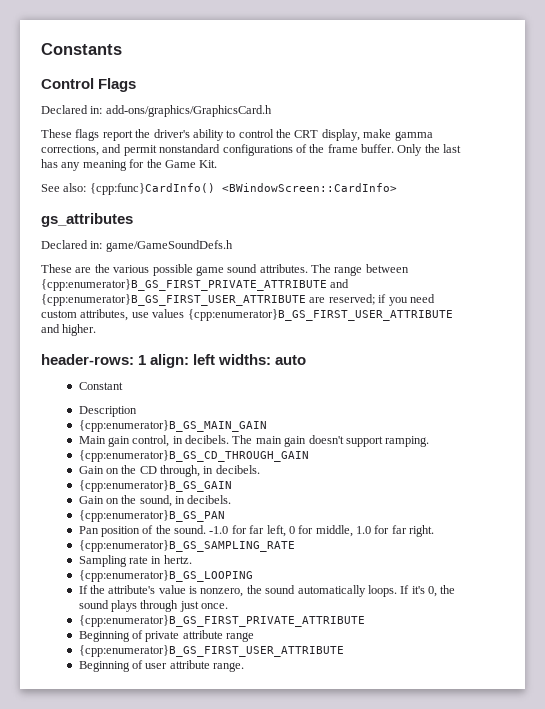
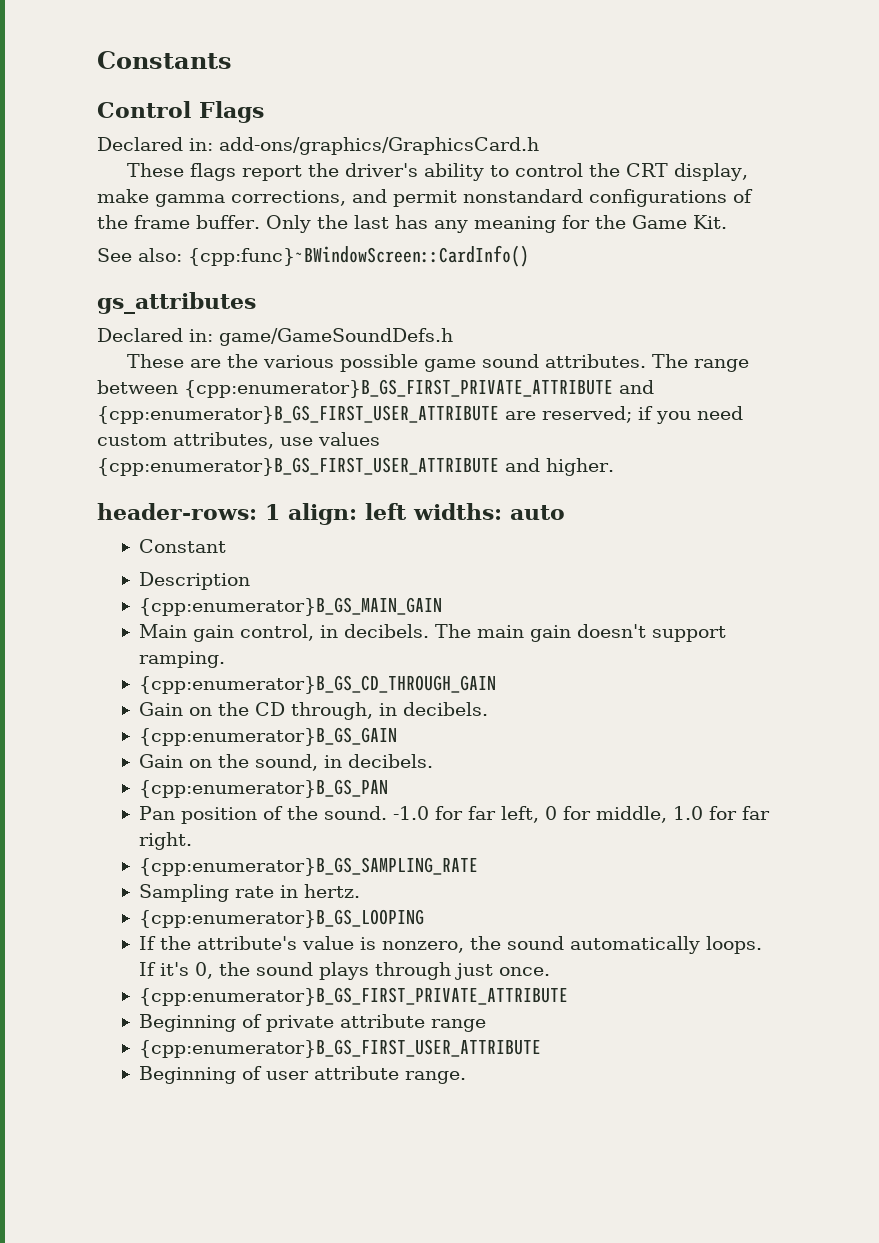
[89,183,397,195] {cpp:func}CardInfo() <BWindowScreen::CardInfo> -> [188,245,529,267] {cpp:func}~BWindowScreen::CardInfo()

